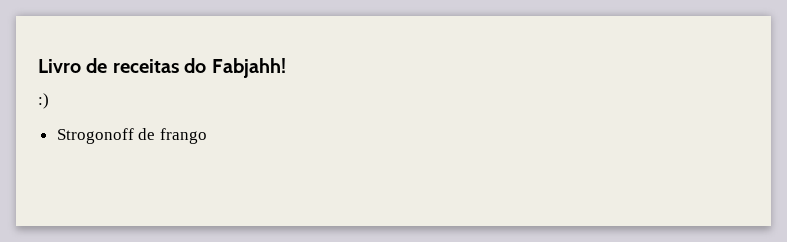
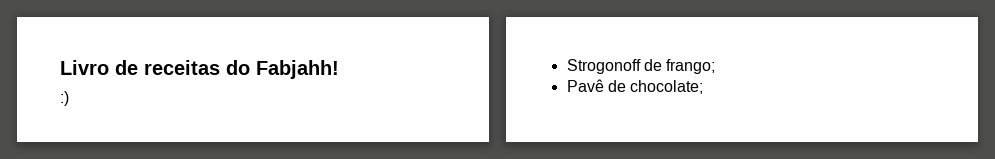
[159,128,207,144] frango -> [666,59,716,74] [566,79,704,94] frango; // Pavê de chocolate;

